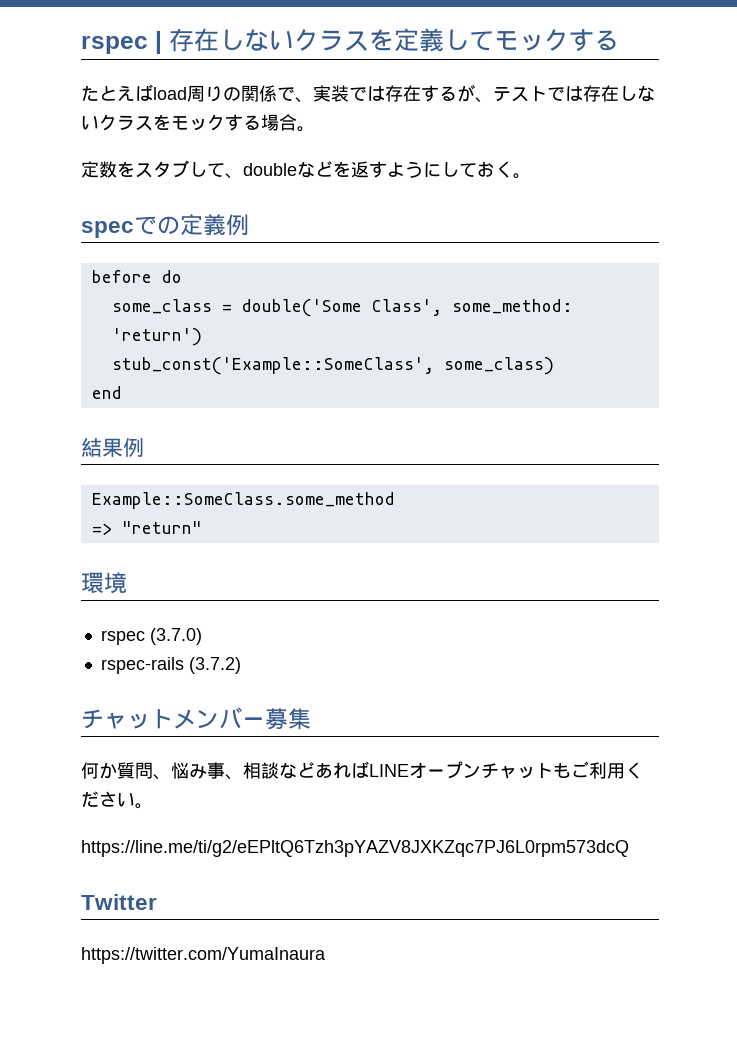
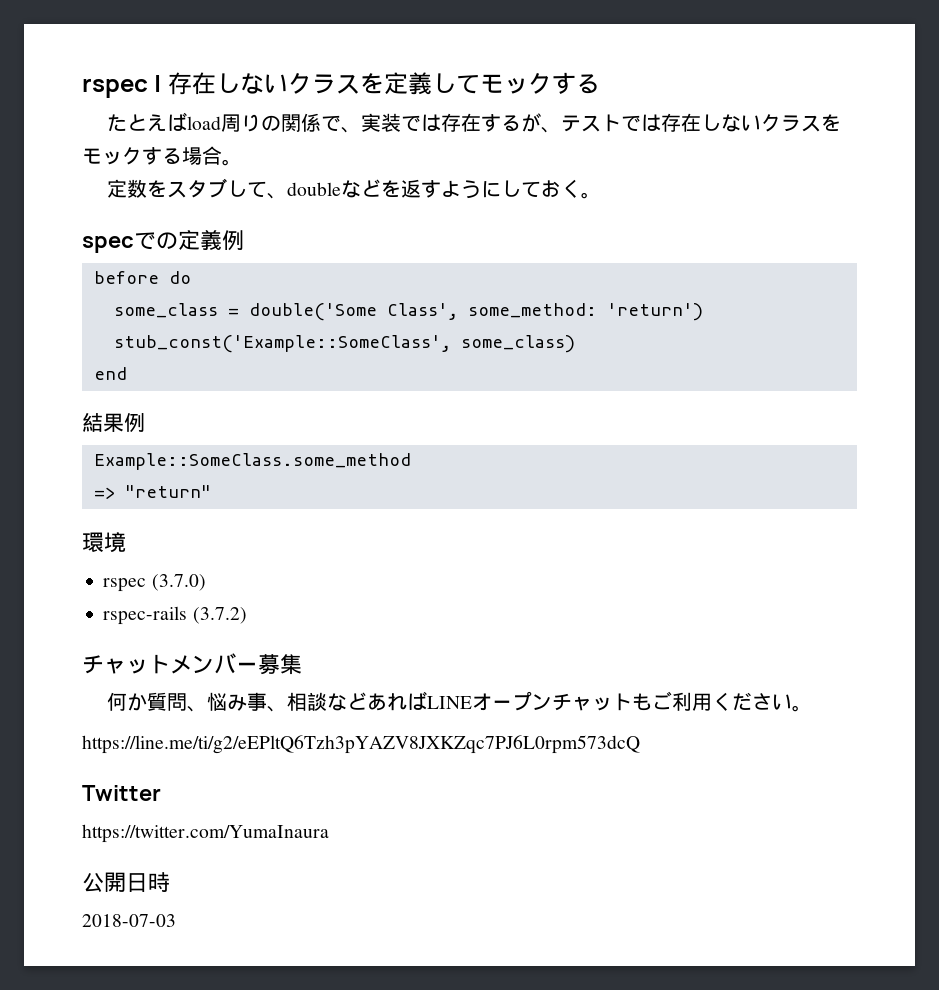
(326, 955) none -> [82,872,170,892] [82,914,176,927] // 公開日時 // 2018-07-03

